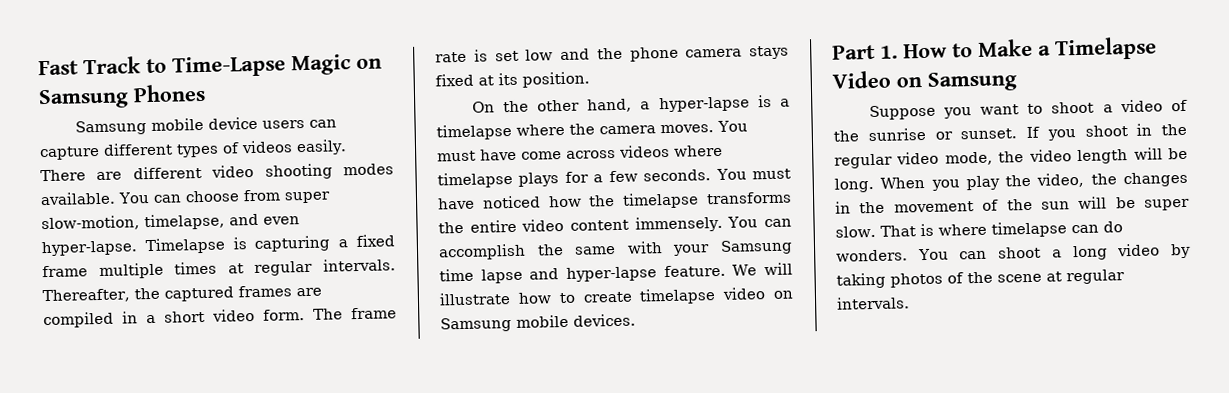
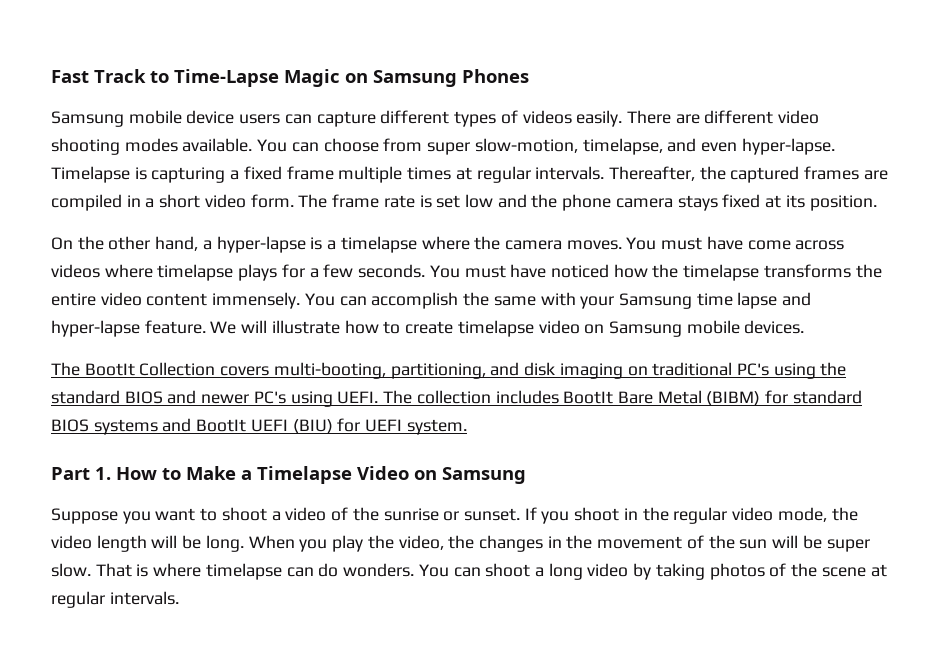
(636, 320) none -> [51,362,847,379] [51,390,862,407] [51,418,467,435] // The BootIt Collection covers multi-booting, partitioning, and disk imaging on traditional PC's using the standard BIOS and newer PC's using UEFI. The collection includes BootIt Bare Metal (BIBM) for standard BIOS systems and BootIt UEFI (BIU) for UEFI system.

